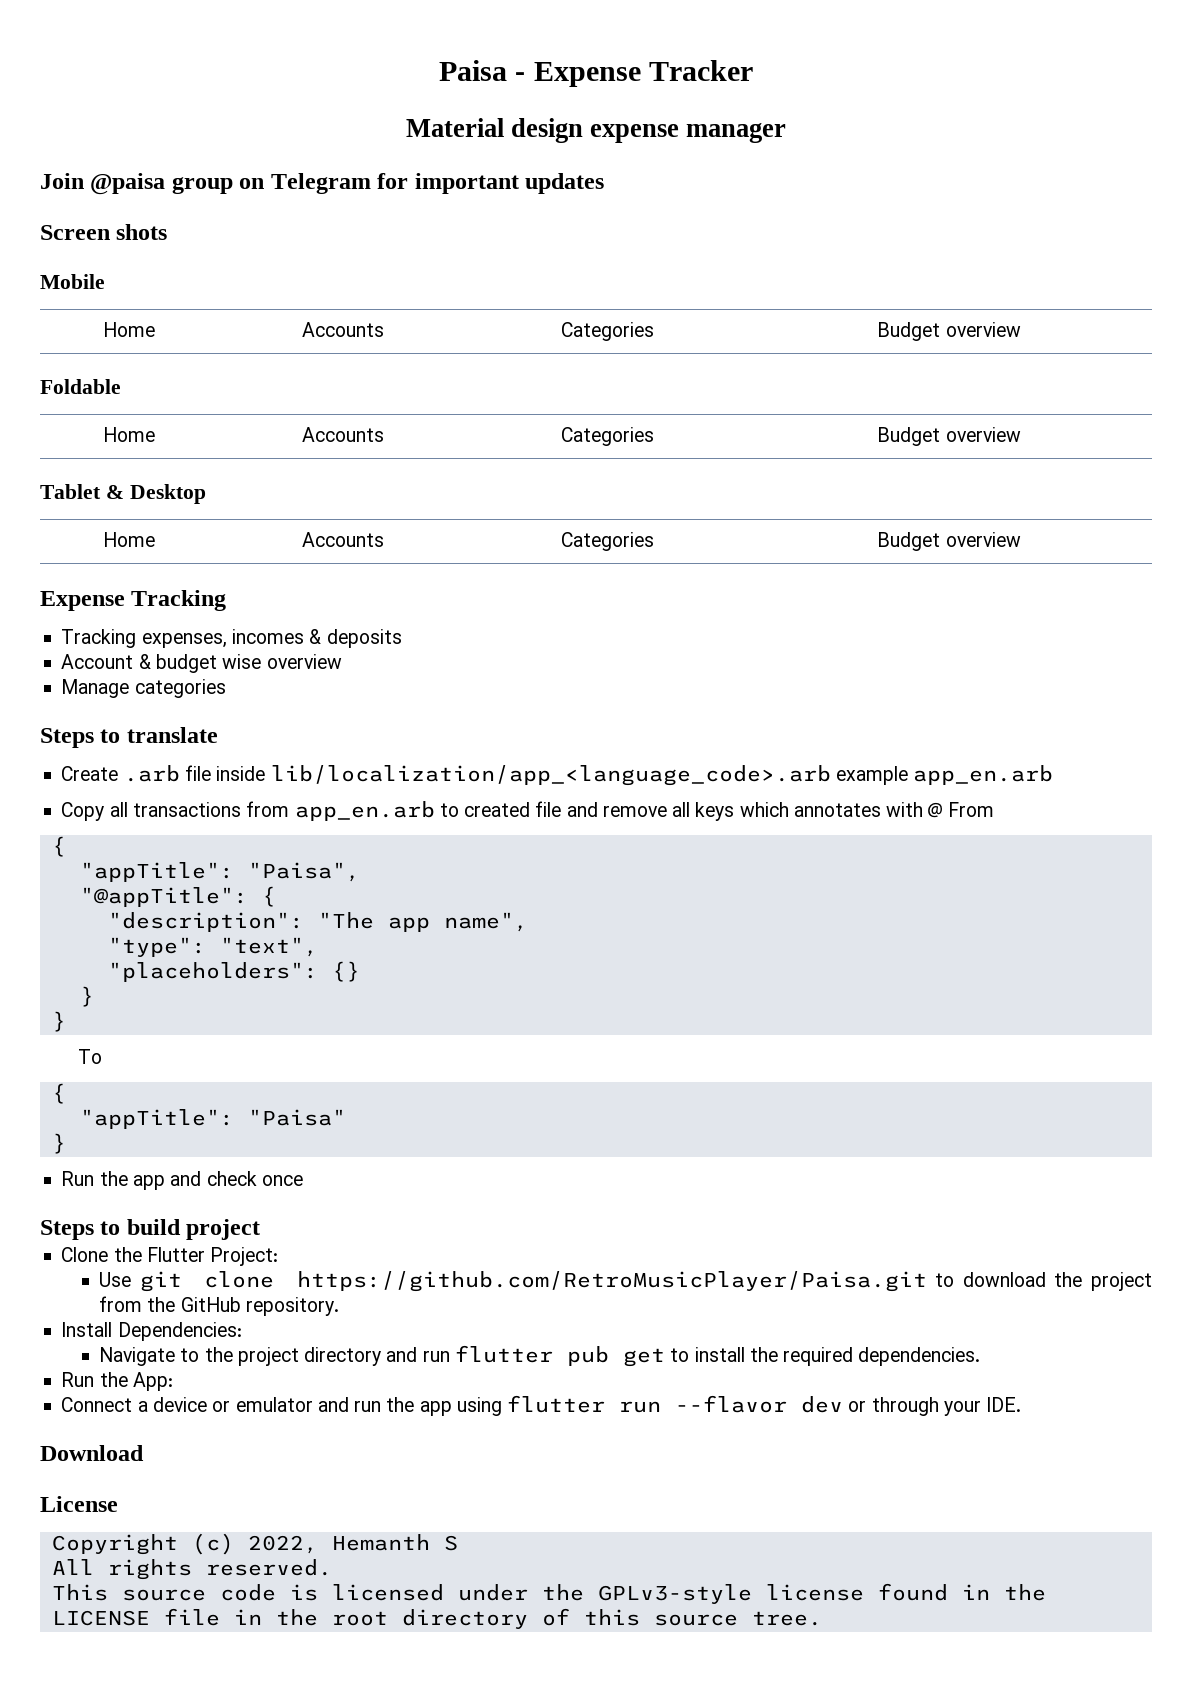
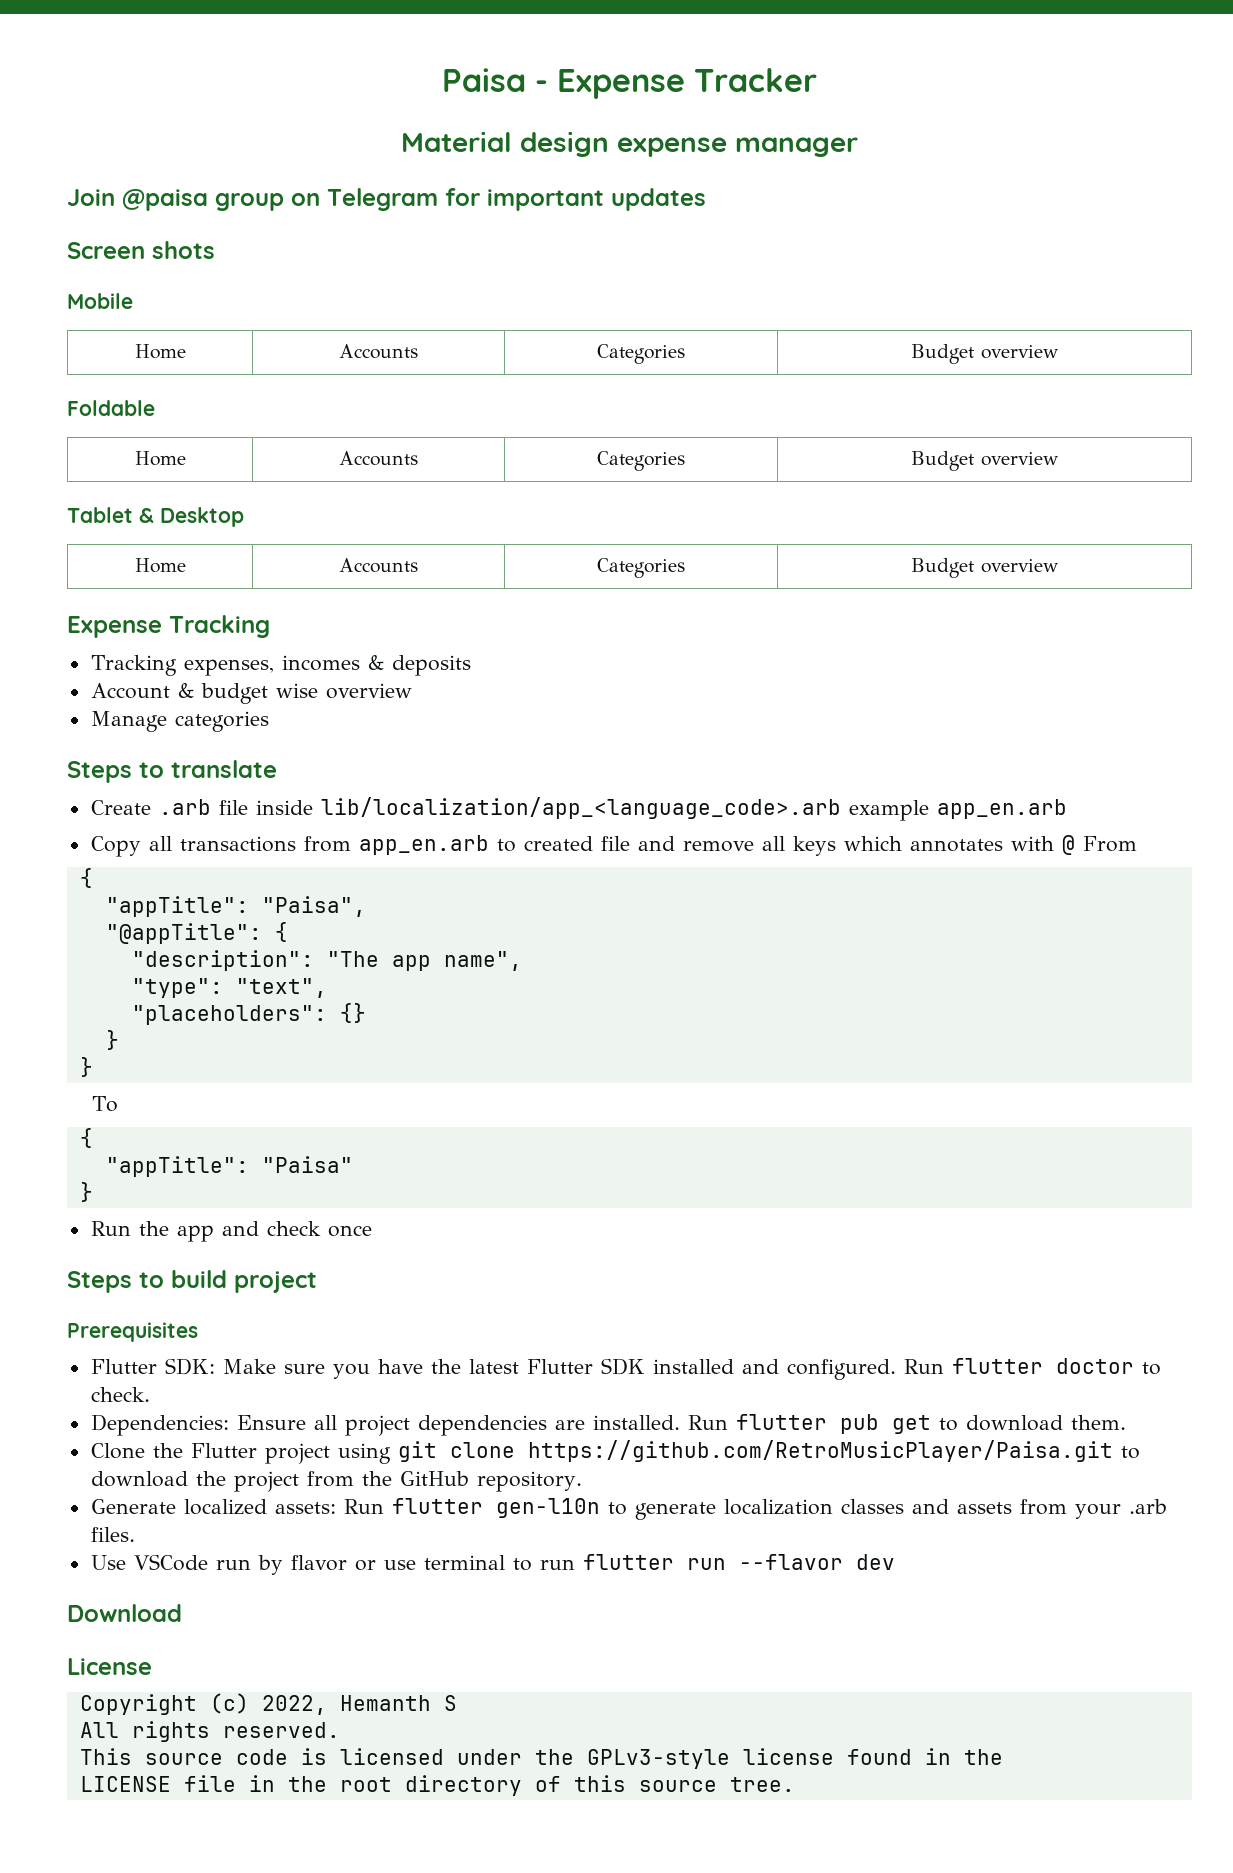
(261, 1229) none -> [67,1322,198,1342] [90,1358,1161,1380] [90,1387,150,1402] [90,1414,1126,1436] // Prerequisites // Flutter SDK: Make sure you have the latest Flutter SDK installed and configured. Run flutter doctor to check. // Dependencies: Ensure all project dependencies are installed. Run flutter pub get to download them.
[210,1247,279,1266] [99,1272,132,1287] Project: // Use -> [264,1443,391,1464] project using
[61,1322,242,1341] [99,1345,981,1367] [61,1372,173,1391] [61,1397,502,1416] Install Dependencies: // Navigate to the project directory and run flutter pub get to install the required dependencies. // Run the App: // Connect a device or emulator and run the app using -> [90,1498,1167,1520] [90,1527,135,1542] [90,1554,575,1575] Generate localized assets: Run flutter gen-l10n to generate localization classes and assets from your .arb files. // Use VSCode run by flavor or use terminal to run
[848,1397,1022,1416] or through your IDE. -> (895, 1562) none

